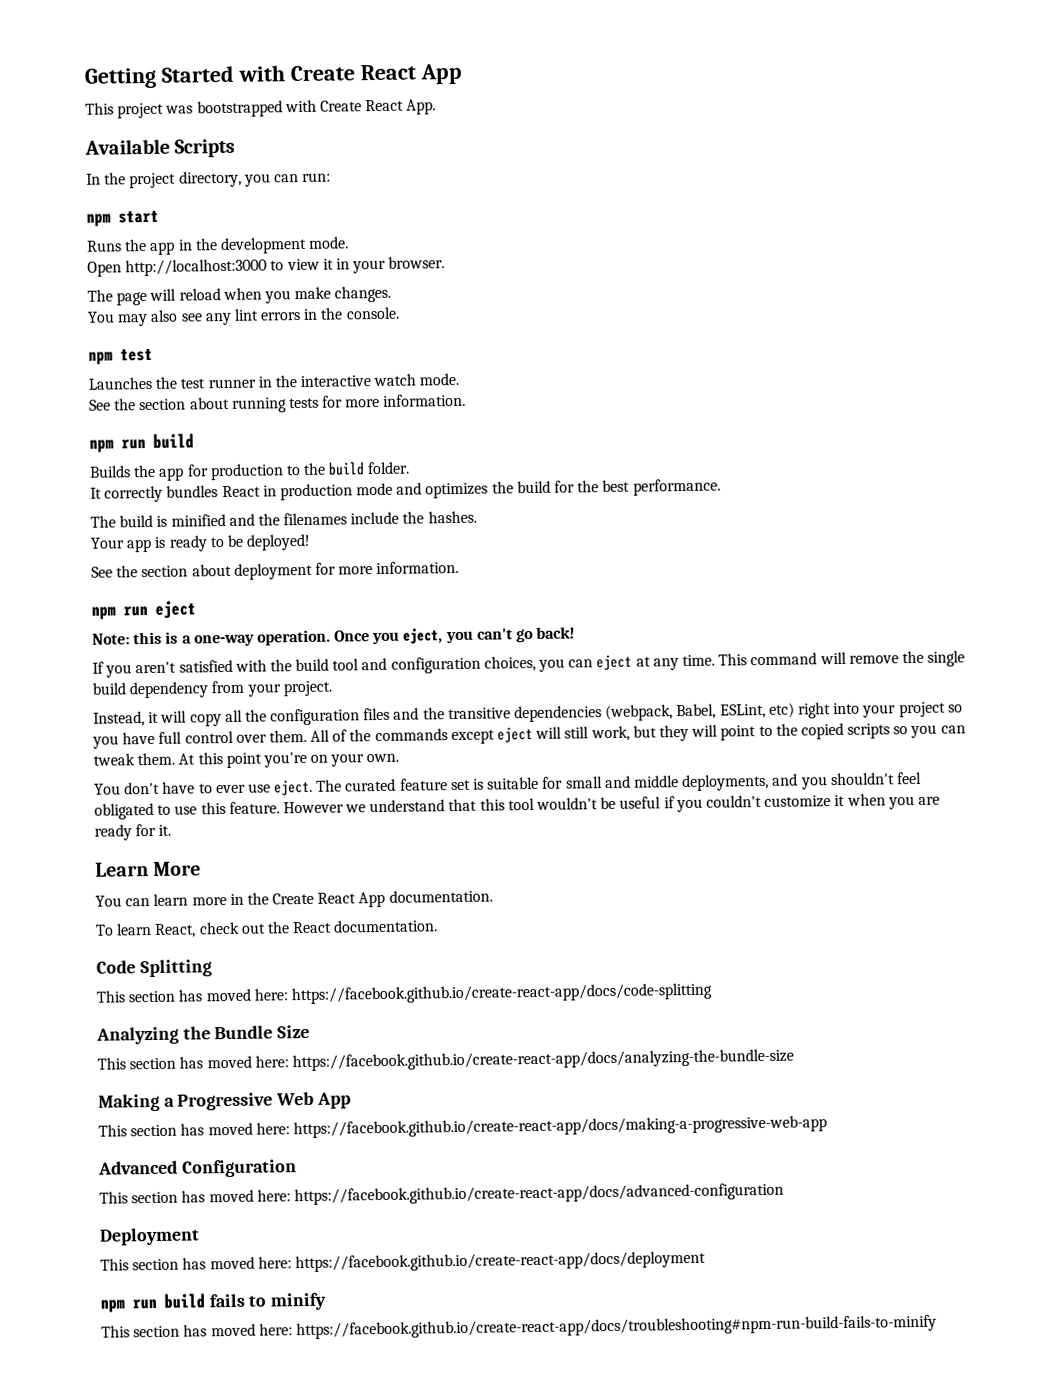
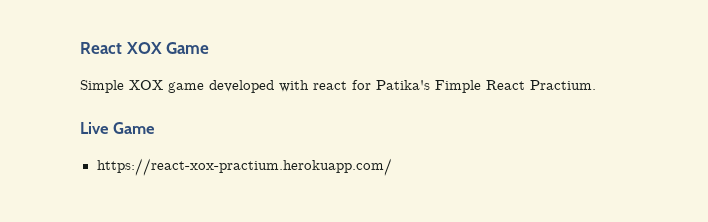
[84,63,462,89] [85,99,437,119] [84,138,236,158] [86,170,332,189] [86,210,159,227] [86,236,350,255] [87,256,446,277] [87,285,392,306] [87,306,400,327] [88,348,153,365] [88,372,460,390] [89,393,467,413] [89,433,194,453] [89,461,411,481] [90,478,721,503] [90,510,477,528] [90,533,312,553] [91,560,460,580] [91,600,196,620] [92,626,576,647] [92,650,966,678] [92,680,332,699] [93,701,963,727] [92,722,966,749] [93,751,400,769] [94,771,922,796] [94,793,940,820] [94,823,172,841] [95,861,202,877] [95,889,493,908] [95,919,439,938] [96,959,212,978] [96,982,712,1005] [96,1024,311,1045] [97,1048,794,1072] [98,1091,351,1112] [98,1115,827,1139] [98,1159,297,1178] [99,1182,784,1206] [99,1227,200,1246] [100,1250,706,1273] [100,1292,328,1313] [101,1314,937,1340] Getting Started with Create React App // This project was bootstrapped with Create React App. // Available Scripts // In the project directory, you can run: // npm start // Runs the app in the development mode. // Open http://localhost:3000 to view it in your browser. // The page will reload when you make changes. // You may also see any lint errors in the console. // npm test // Launches the test runner in the interactive watch mode. // See the section about running tests for more information. // npm run build // Builds the app for production to the build folder. // It correctly bundles React in production mode and optimizes the build for the best performance. // The build is minified and the filenames include the hashes. // Your app is ready to be deployed! // See the section about deployment for more information. // npm run eject // Note: this is a one-way operation. Once you eject, you can't go back! // If you aren't satisfied with the build tool and configuration choices, you can eject at any time. This command will remove the single build dependency from your project. // Instead, it will copy all the configuration files and the transitive dependencies (webpack, Babel, ESLint, etc) right into your project so you have full control over them. All of the commands except eject will still work, but they will point to the copied scripts so you can tweak them. At this point you're on your own. // You don't have to ever use eject. The curated feature set is suitable for small and middle deployments, and you shouldn't feel obligated to use this feature. However we understand that this tool wouldn't be useful if you couldn't customize it when you are ready for it. // Learn More // You can learn more in the Create React App documentation. // To learn React, check out the React documentation. // Code Splitting // This section has moved here: https://facebook.github.io/create-react-app/docs/code-splitting // Analyzing the Bundle Size // This section has moved here: https://facebook.github.io/create-react-app/docs/analyzing-the-bundle-size // Making a Progressive Web App // This section has moved here: https://facebook.github.io/create-react-app/docs/making-a-progressive-web-app // Advanced Configuration // This section has moved here: https://facebook.github.io/create-react-app/docs/advanced-configuration // Deployment // This section has moved here: https://facebook.github.io/create-react-app/docs/deployment // npm run build fails to minify // This section has moved here: https://facebook.github.io/create-react-app/docs/troubleshooting#npm-run-build-fails-to-minify -> [80,42,210,54] [80,80,596,93] [80,122,156,134] [96,158,392,176] React XOX Game // Simple XOX game developed with react for Patika's Fimple React Practium. // Live Game // https://react-xox-practium.herokuapp.com/

